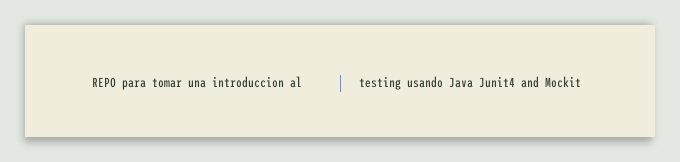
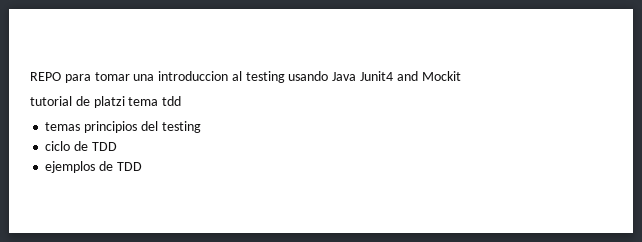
(581, 82) none -> [30,96,182,108] [45,121,201,133] [45,141,117,151] [45,161,142,173] // tutorial de platzi tema tdd // temas principios del testing // ciclo de TDD // ejemplos de TDD

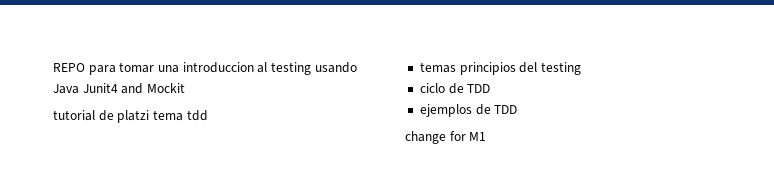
(142, 166) none -> [405,131,487,144] // change for M1

